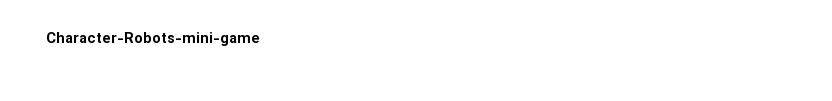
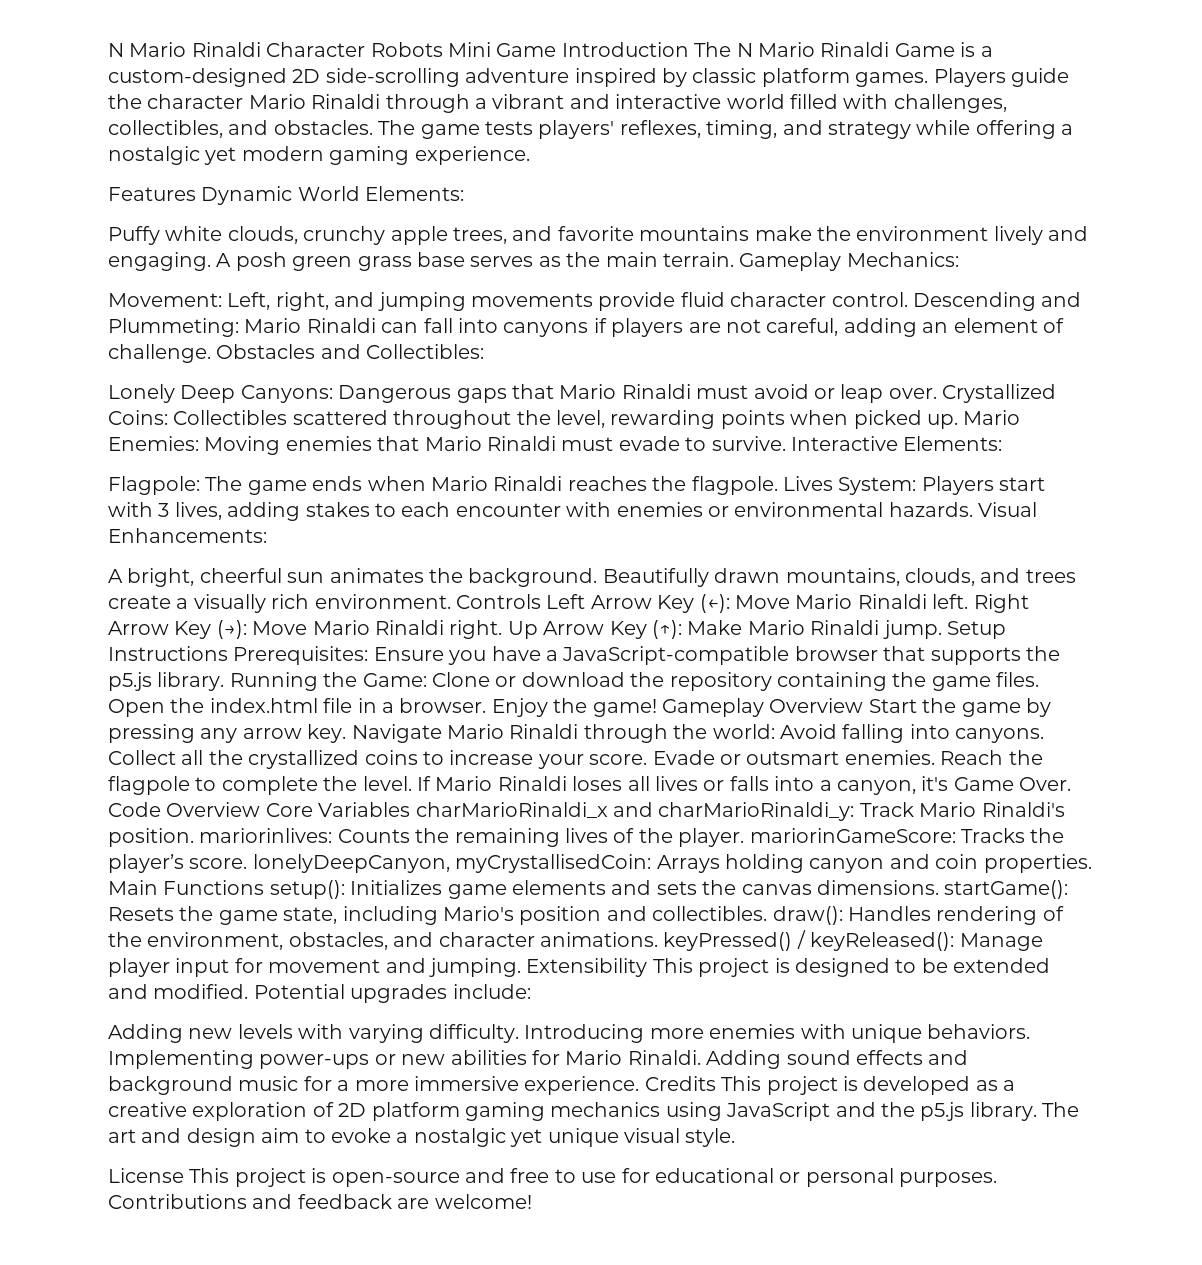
[46,32,260,46] Character-Robots-mini-game -> [108,42,993,57] [108,68,1069,87] [108,94,1007,113] [108,120,1074,139] [108,146,530,165] [108,186,465,205] [108,226,1089,245] [108,252,959,271] [108,292,1082,311] [108,318,1064,337] [108,344,485,363] [108,384,1057,403] [108,410,1021,429] [108,436,1003,455] [108,476,1046,495] [108,502,1038,521] [108,528,267,543] [108,568,1076,587] [108,594,1029,613] [108,620,1006,639] [108,646,1060,665] [108,672,1040,691] [108,698,1051,717] [108,724,1045,743] [108,750,1043,769] [108,776,1072,795] [108,802,1065,821] [108,828,1065,847] [108,854,1092,873] [108,880,1069,899] [108,906,1064,925] [108,930,1043,951] [108,958,1051,977] [108,984,531,1003] [108,1024,1031,1043] [108,1050,969,1069] [108,1076,1016,1095] [108,1102,1080,1121] [108,1128,736,1147] [108,1168,998,1187] [108,1194,532,1209] N Mario Rinaldi Character Robots Mini Game Introduction The N Mario Rinaldi Game is a custom-designed 2D side-scrolling adventure inspired by classic platform games. Players guide the character Mario Rinaldi through a vibrant and interactive world filled with challenges, collectibles, and obstacles. The game tests players' reflexes, timing, and strategy while offering a nostalgic yet modern gaming experience. // Features Dynamic World Elements: // Puffy white clouds, crunchy apple trees, and favorite mountains make the environment lively and engaging. A posh green grass base serves as the main terrain. Gameplay Mechanics: // Movement: Left, right, and jumping movements provide fluid character control. Descending and Plummeting: Mario Rinaldi can fall into canyons if players are not careful, adding an element of challenge. Obstacles and Collectibles: // Lonely Deep Canyons: Dangerous gaps that Mario Rinaldi must avoid or leap over. Crystallized Coins: Collectibles scattered throughout the level, rewarding points when picked up. Mario Enemies: Moving enemies that Mario Rinaldi must evade to survive. Interactive Elements: // Flagpole: The game ends when Mario Rinaldi reaches the flagpole. Lives System: Players start with 3 lives, adding stakes to each encounter with enemies or environmental hazards. Visual Enhancements: // A bright, cheerful sun animates the background. Beautifully drawn mountains, clouds, and trees create a visually rich environment. Controls Left Arrow Key (←): Move Mario Rinaldi left. Right Arrow Key (→): Move Mario Rinaldi right. Up Arrow Key (↑): Make Mario Rinaldi jump. Setup Instructions Prerequisites: Ensure you have a JavaScript-compatible browser that supports the p5.js library. Running the Game: Clone or download the repository containing the game files. Open the index.html file in a browser. Enjoy the game! Gameplay Overview Start the game by pressing any arrow key. Navigate Mario Rinaldi through the world: Avoid falling into canyons. Collect all the crystallized coins to increase your score. Evade or outsmart enemies. Reach the flagpole to complete the level. If Mario Rinaldi loses all lives or falls into a canyon, it's Game Over. Code Overview Core Variables charMarioRinaldi_x and charMarioRinaldi_y: Track Mario Rinaldi's position. mariorinlives: Counts the remaining lives of the player. mariorinGameScore: Tracks the player’s score. lonelyDeepCanyon, myCrystallisedCoin: Arrays holding canyon and coin properties. Main Functions setup(): Initializes game elements and sets the canvas dimensions. startGame(): Resets the game state, including Mario's position and collectibles. draw(): Handles rendering of the environment, obstacles, and character animations. keyPressed() / keyReleased(): Manage player input for movement and jumping. Extensibility This project is designed to be extended and modified. Potential upgrades include: // Adding new levels with varying difficulty. Introducing more enemies with unique behaviors. Implementing power-ups or new abilities for Mario Rinaldi. Adding sound effects and background music for a more immersive experience. Credits This project is developed as a creative exploration of 2D platform gaming mechanics using JavaScript and the p5.js library. The art and design aim to evoke a nostalgic yet unique visual style. // License This project is open-source and free to use for educational or personal purposes. Contributions and feedback are welcome!

